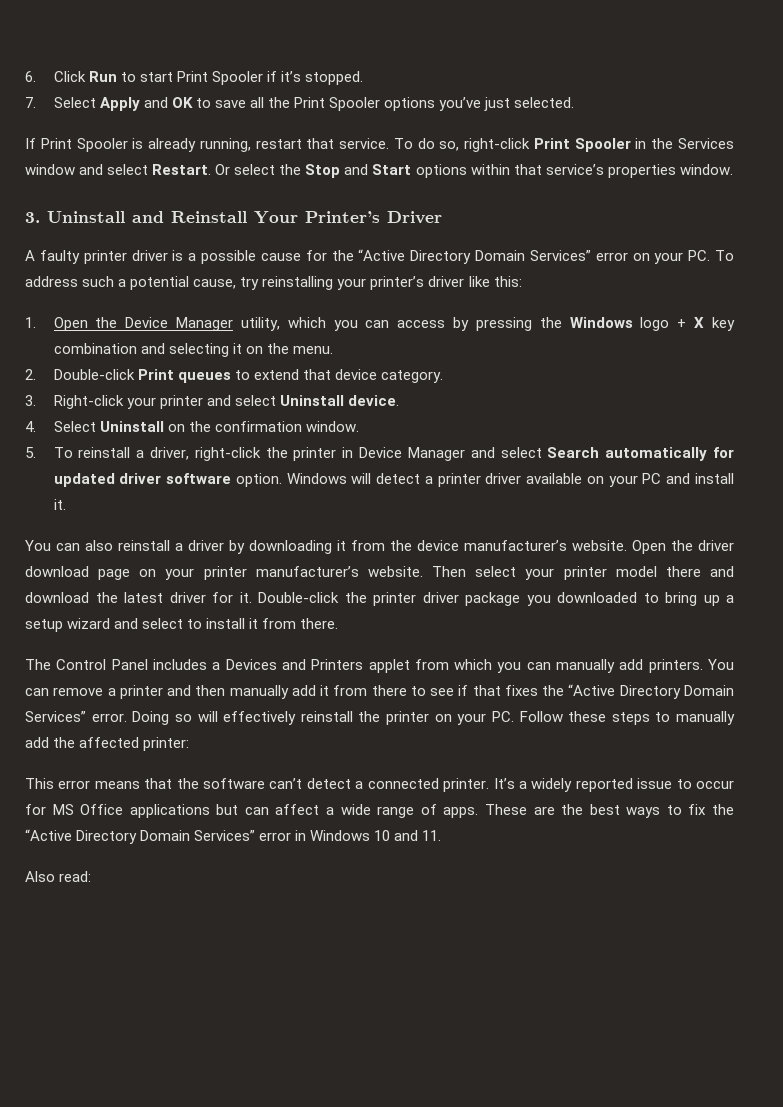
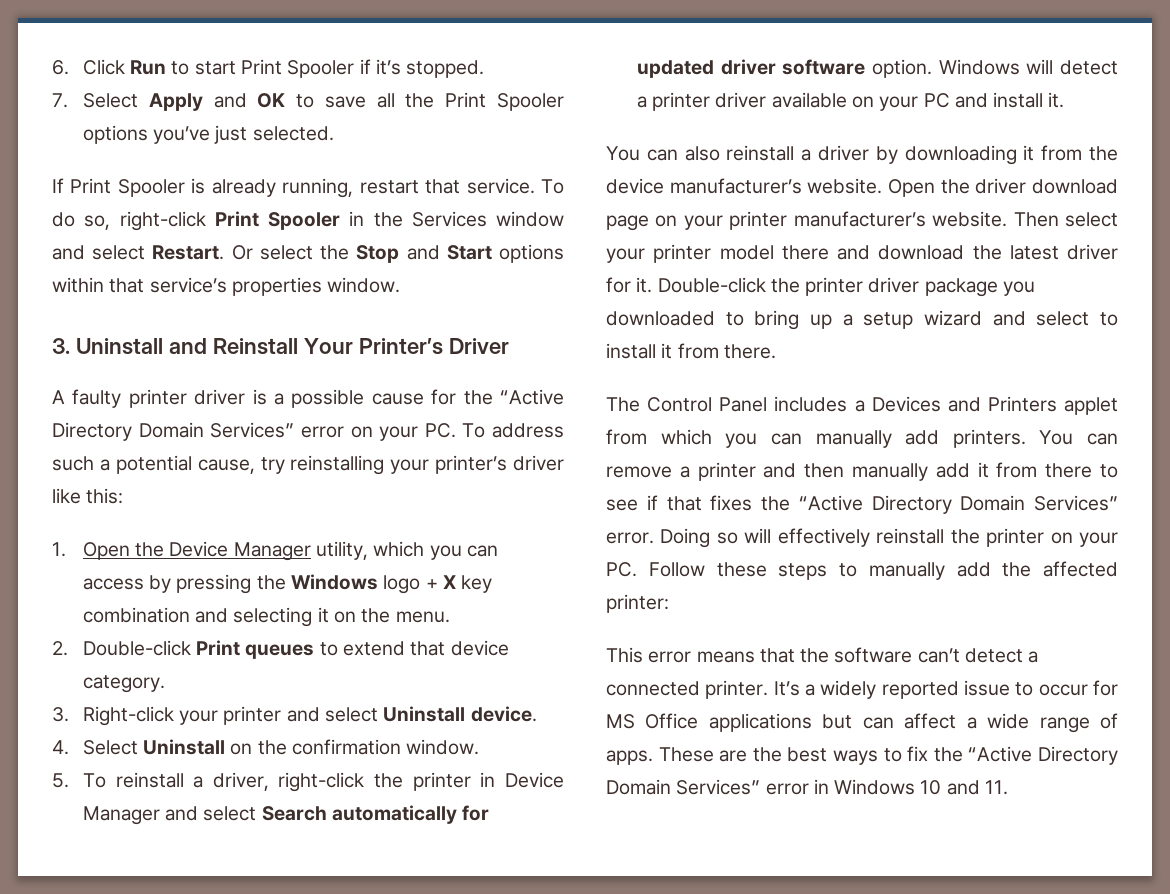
[25,871,92,882] // Also read: -> (1008, 787) none

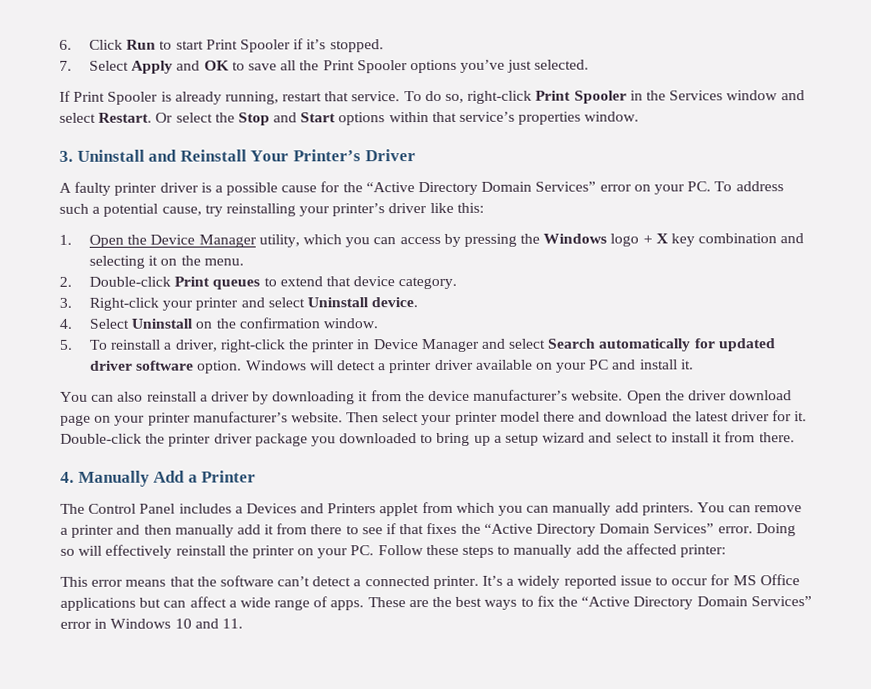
(776, 351) none -> [60,470,257,487] // 4. Manually Add a Printer

